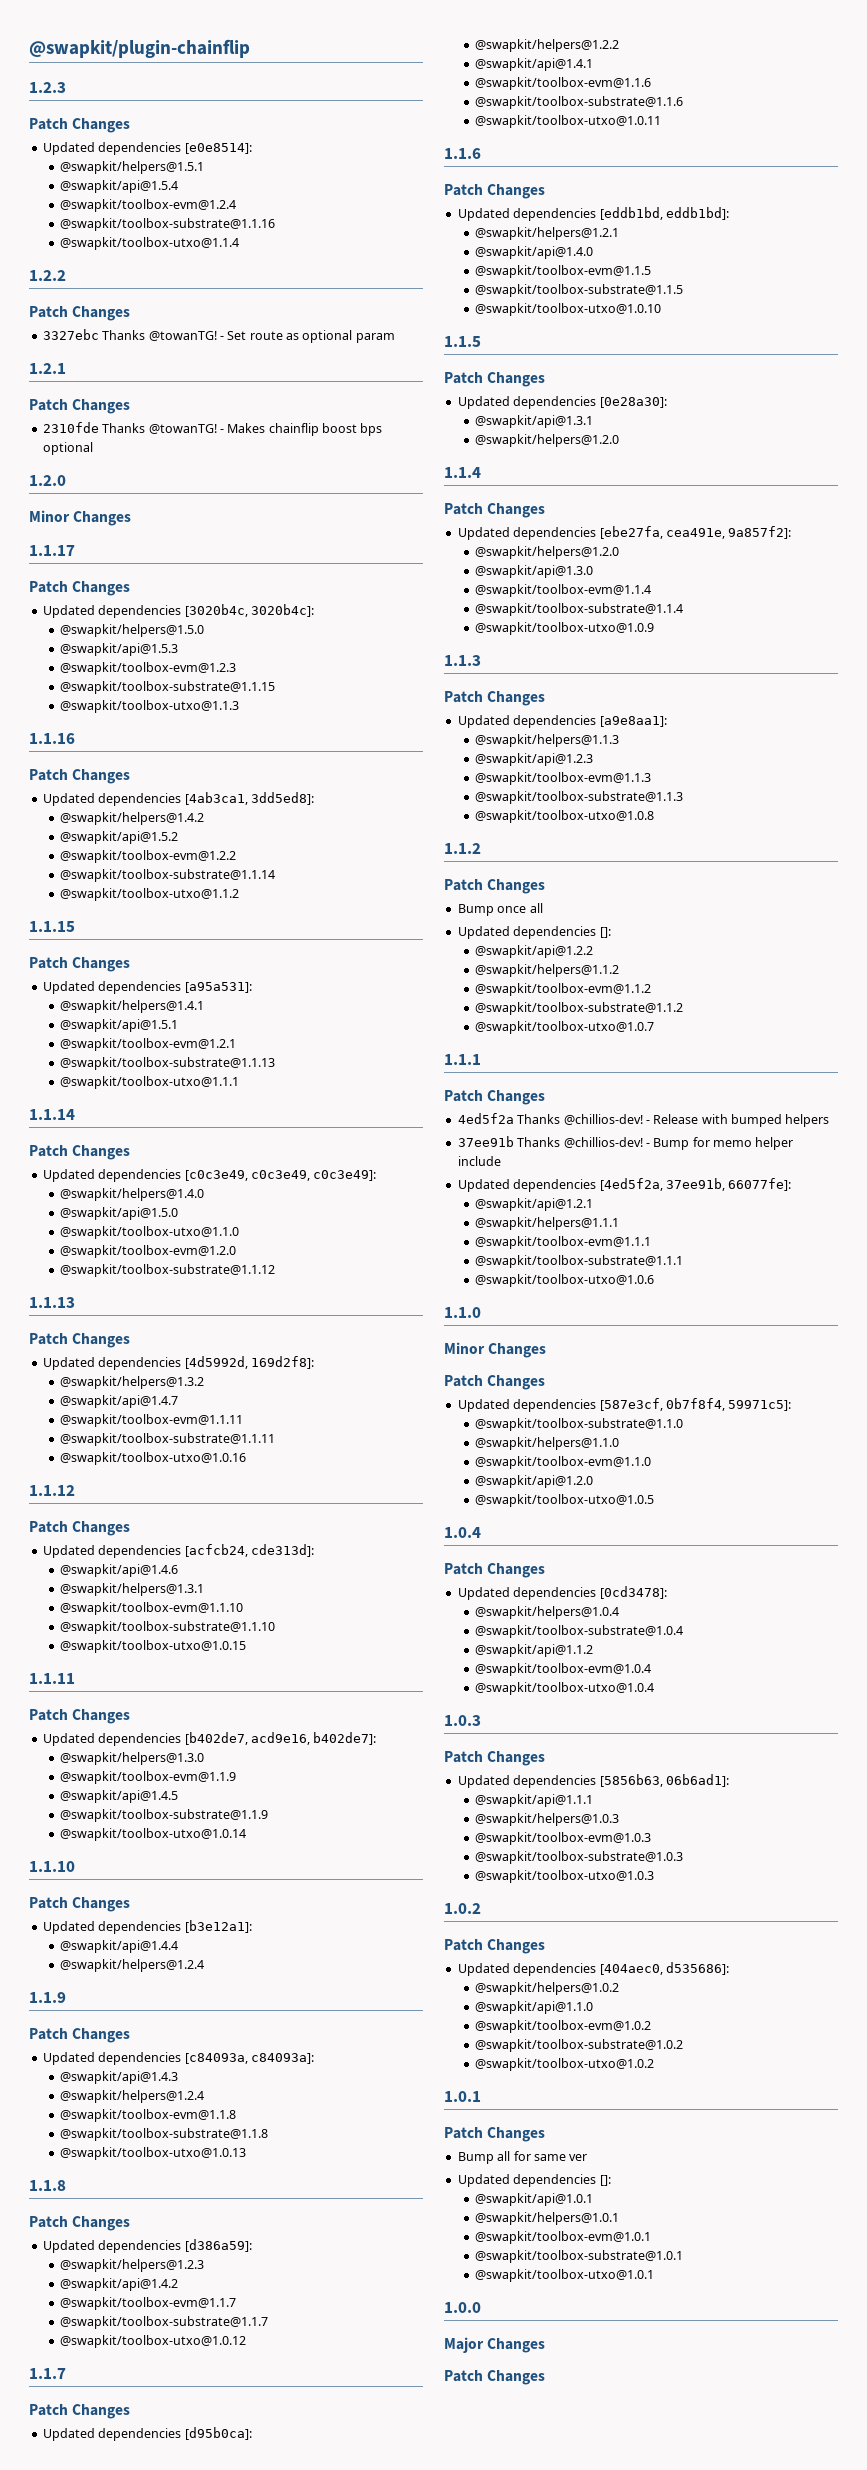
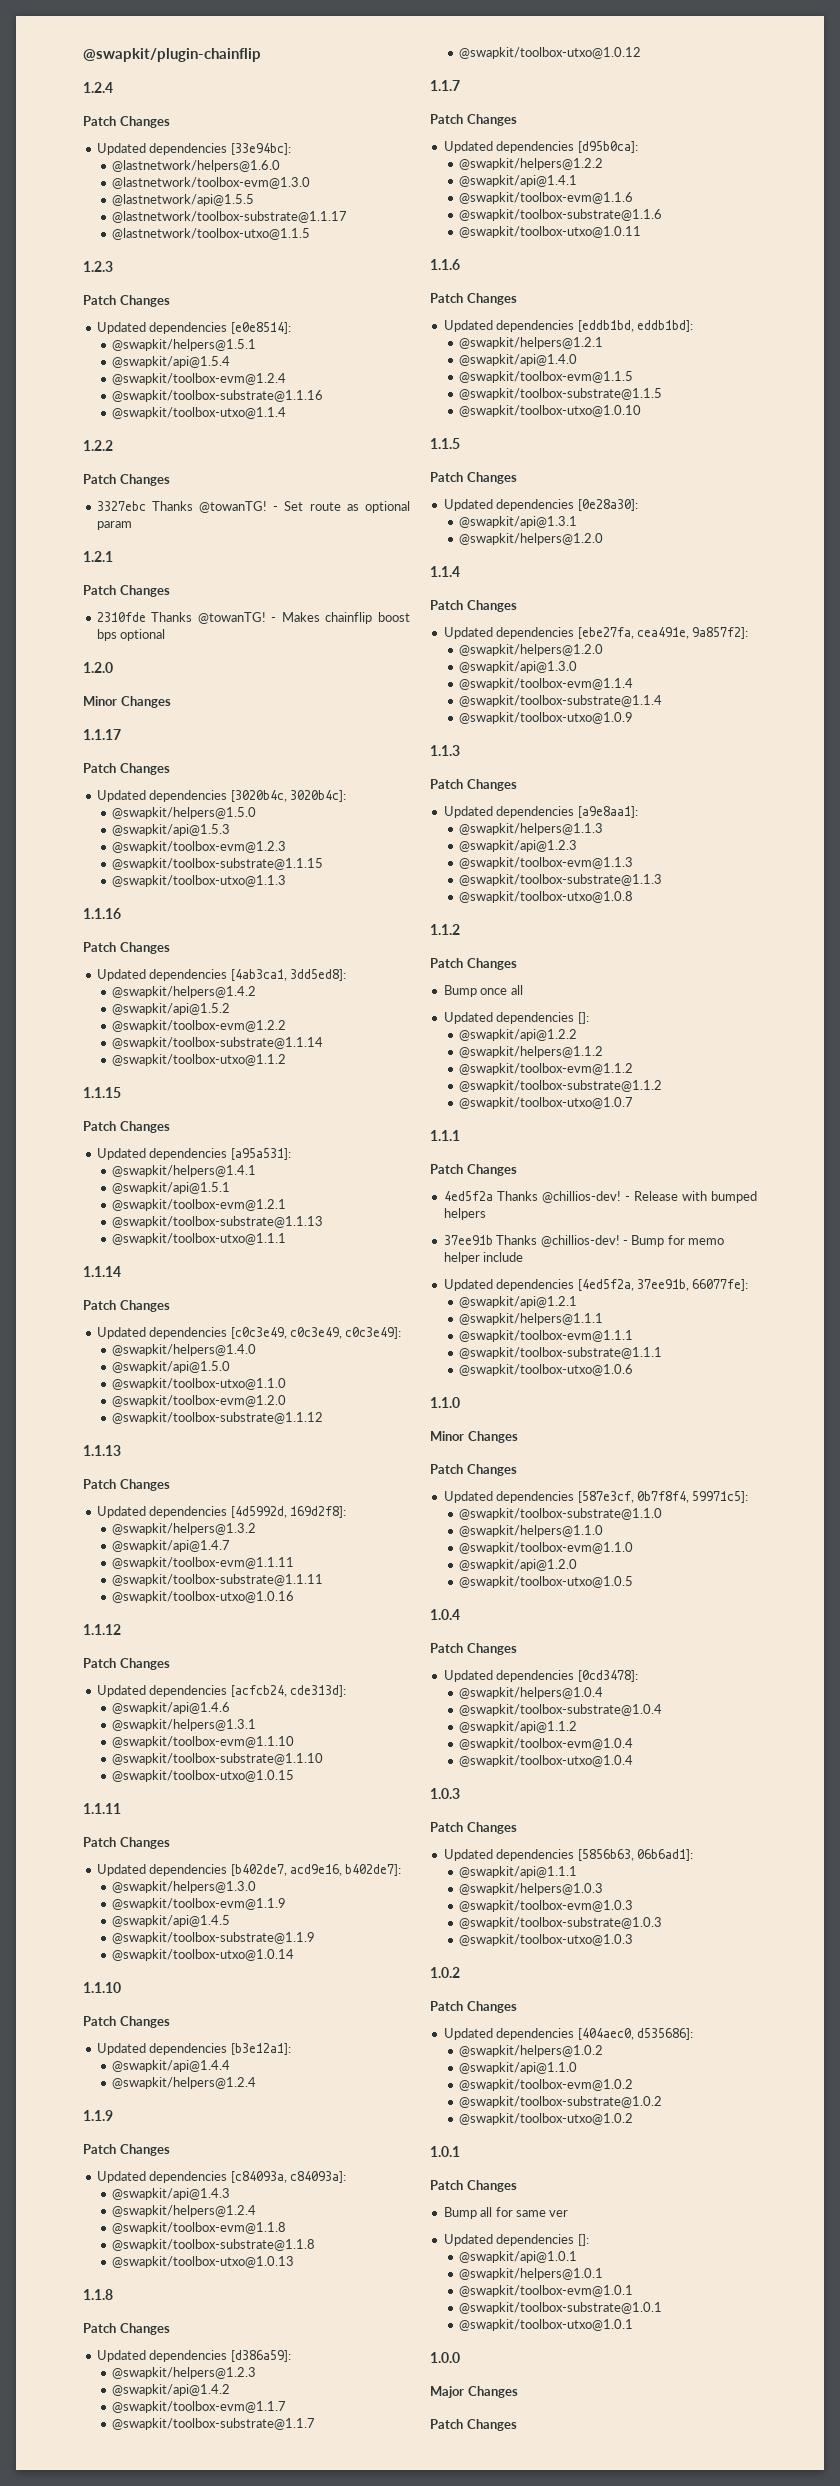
(250, 48) none -> [83,82,113,93] [83,116,170,128] [96,143,291,155] [111,160,280,172] [111,177,310,189] [111,194,254,206] [111,211,347,223] [111,228,310,240] // 1.2.4 // Patch Changes // Updated dependencies [33e94bc]: // @lastnetwork/helpers@1.6.0 // @lastnetwork/toolbox-evm@1.3.0 // @lastnetwork/api@1.5.5 // @lastnetwork/toolbox-substrate@1.1.17 // @lastnetwork/toolbox-utxo@1.1.5

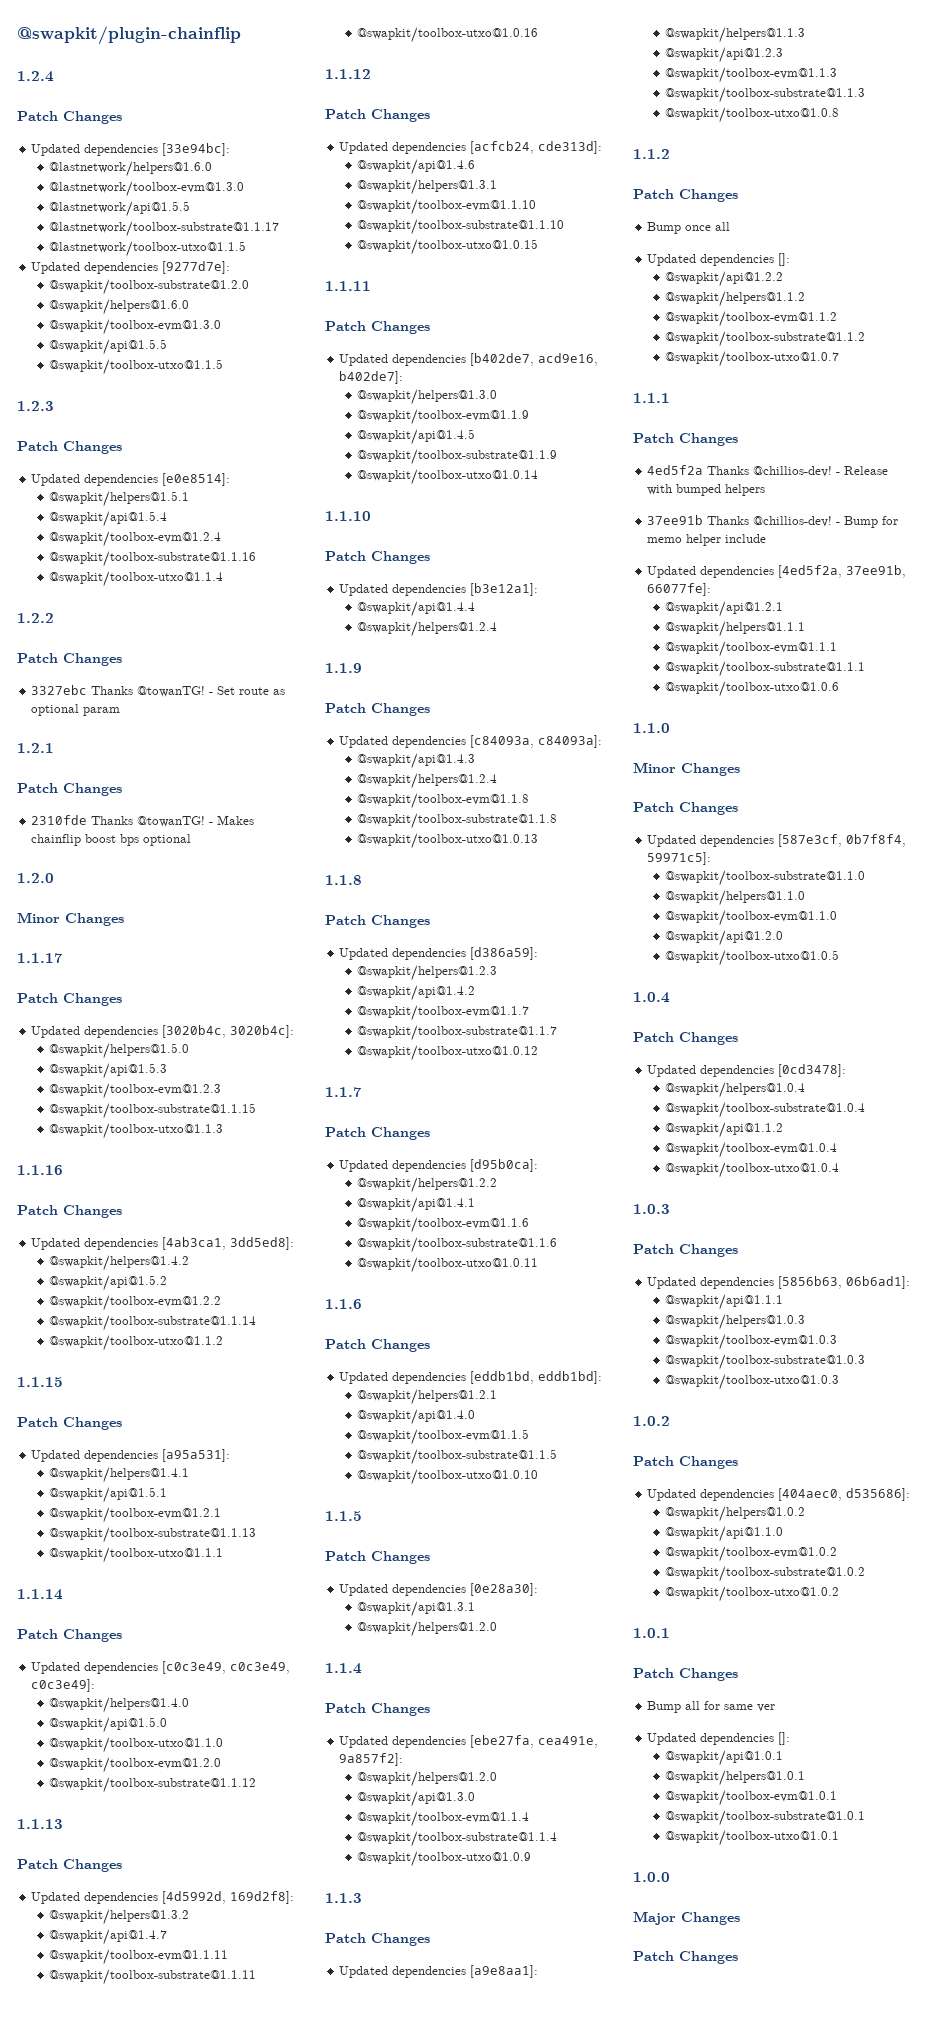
(310, 234) none -> [31,261,231,274] [49,279,250,295] [49,299,190,315] [49,319,222,335] [49,339,168,355] [49,359,224,375] // Updated dependencies [9277d7e]: // @swapkit/toolbox-substrate@1.2.0 // @swapkit/helpers@1.6.0 // @swapkit/toolbox-evm@1.3.0 // @swapkit/api@1.5.5 // @swapkit/toolbox-utxo@1.1.5

